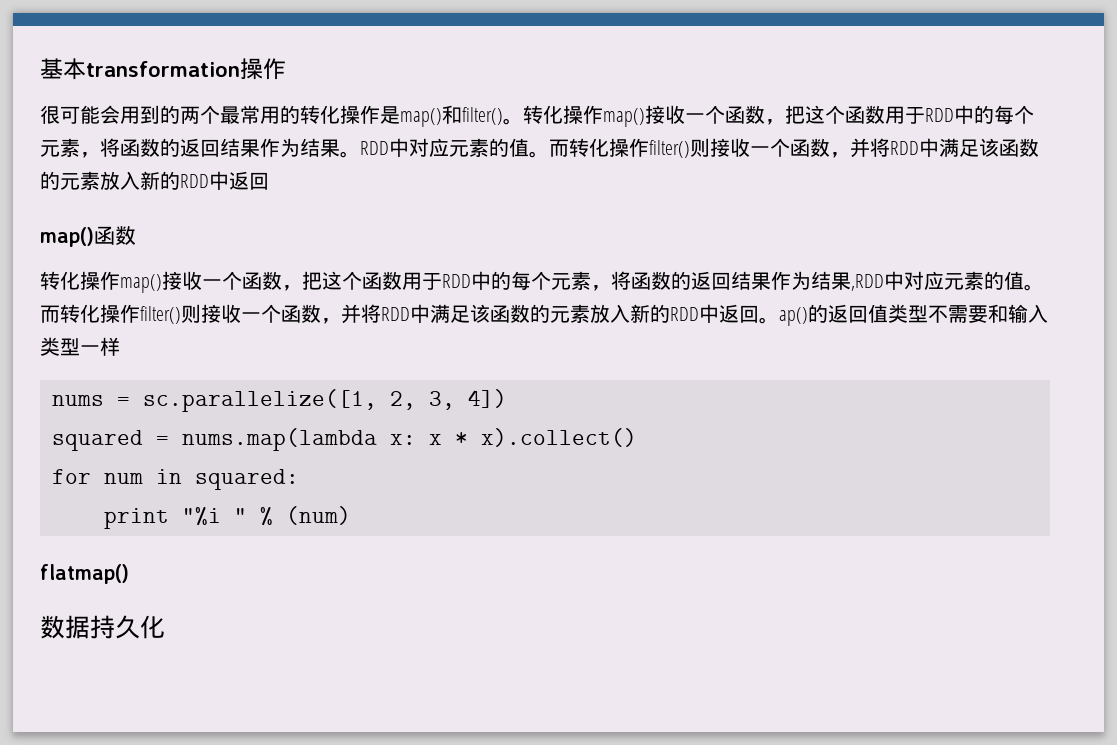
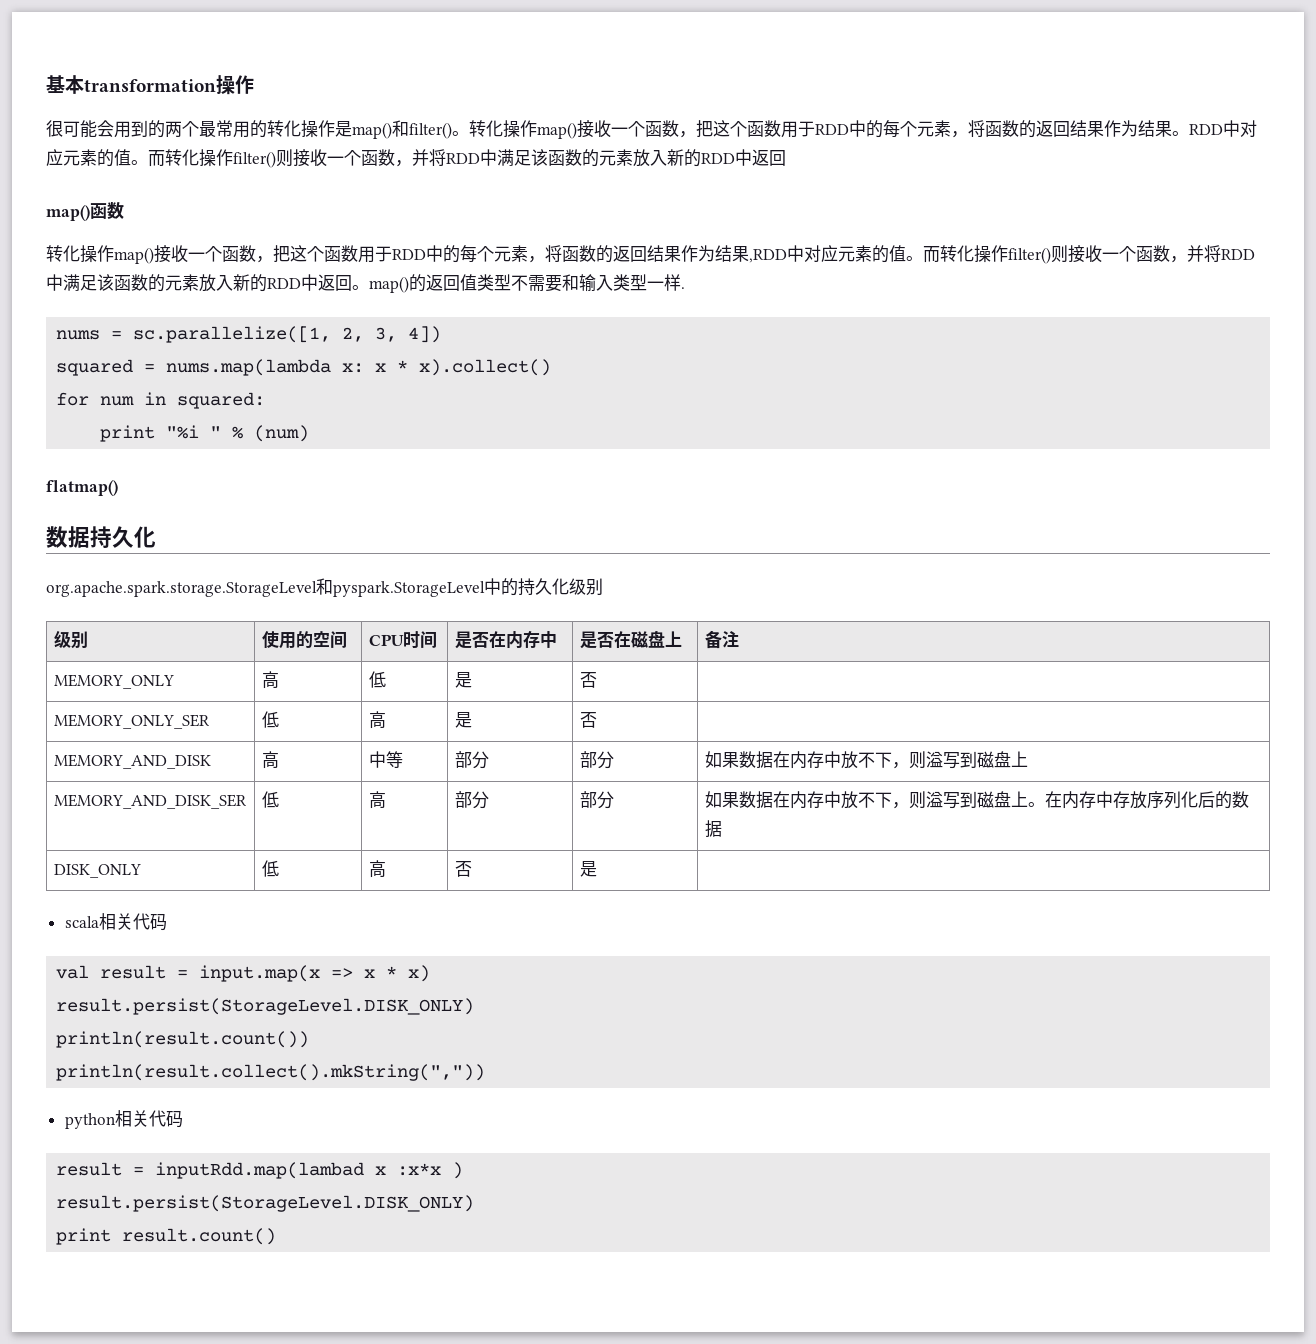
[779,307,808,326] ap() -> [369,276,409,293] map()
(120, 346) none -> [681,287,685,289] .
(165, 627) none -> [46,578,603,597] [53,630,88,649] [261,631,347,649] [368,631,437,649] [454,630,557,649] [579,630,682,649] [704,630,739,649] [53,674,174,689] [261,671,279,689] [368,671,386,688] [454,672,472,688] [579,672,597,688] [53,714,210,729] [261,711,279,728] [368,711,386,729] [454,712,472,728] [579,712,597,728] [53,754,211,769] [261,751,279,769] [368,751,403,768] [454,751,489,769] [579,751,614,769] [704,751,1028,769] [53,794,247,809] [261,791,279,808] [368,791,386,809] [454,791,489,809] [579,791,614,809] [704,791,1249,809] [704,820,722,838] [53,864,141,878] [261,860,279,877] [368,860,386,878] [454,861,472,877] [579,861,597,877] [64,913,167,931] [56,965,431,982] [56,998,475,1015] [56,1031,310,1048] [56,1064,486,1081] [64,1110,183,1129] [56,1162,464,1179] [56,1195,475,1212] [56,1228,277,1245] // org.apache.spark.storage.StorageLevel和pyspark.StorageLevel中的持久化级别 // 级别 | 使用的空间 | CPU时间 | 是否在内存中 | 是否在磁盘上 | 备注 // MEMORY_ONLY | 高 | 低 | 是 | 否 | // MEMORY_ONLY_SER | 低 | 高 | 是 | 否 | // MEMORY_AND_DISK | 高 | 中等 | 部分 | 部分 | 如果数据在内存中放不下，则溢写到磁盘上 // MEMORY_AND_DISK_SER | 低 | 高 | 部分 | 部分 | 如果数据在内存中放不下，则溢写到磁盘上。在内存中存放序列化后的数据 // DISK_ONLY | 低 | 高 | 否 | 是 | // scala相关代码 // val result = input.map(x => x * x) // result.persist(StorageLevel.DISK_ONLY) // println(result.count()) // println(result.collect().mkString(",")) // python相关代码 // result = inputRdd.map(lambad x :x*x ) // result.persist(StorageLevel.DISK_ONLY) // print result.count()

